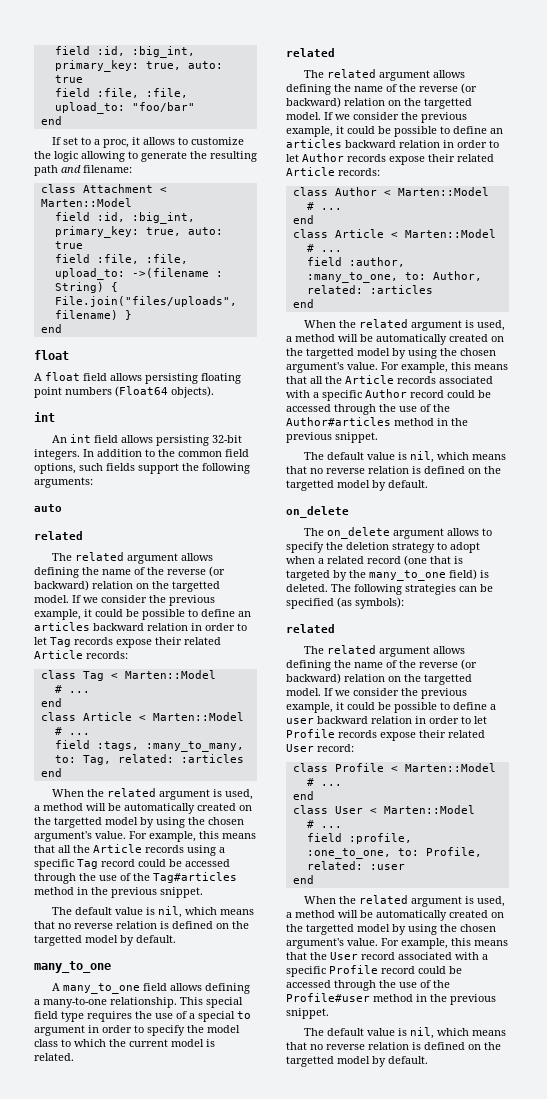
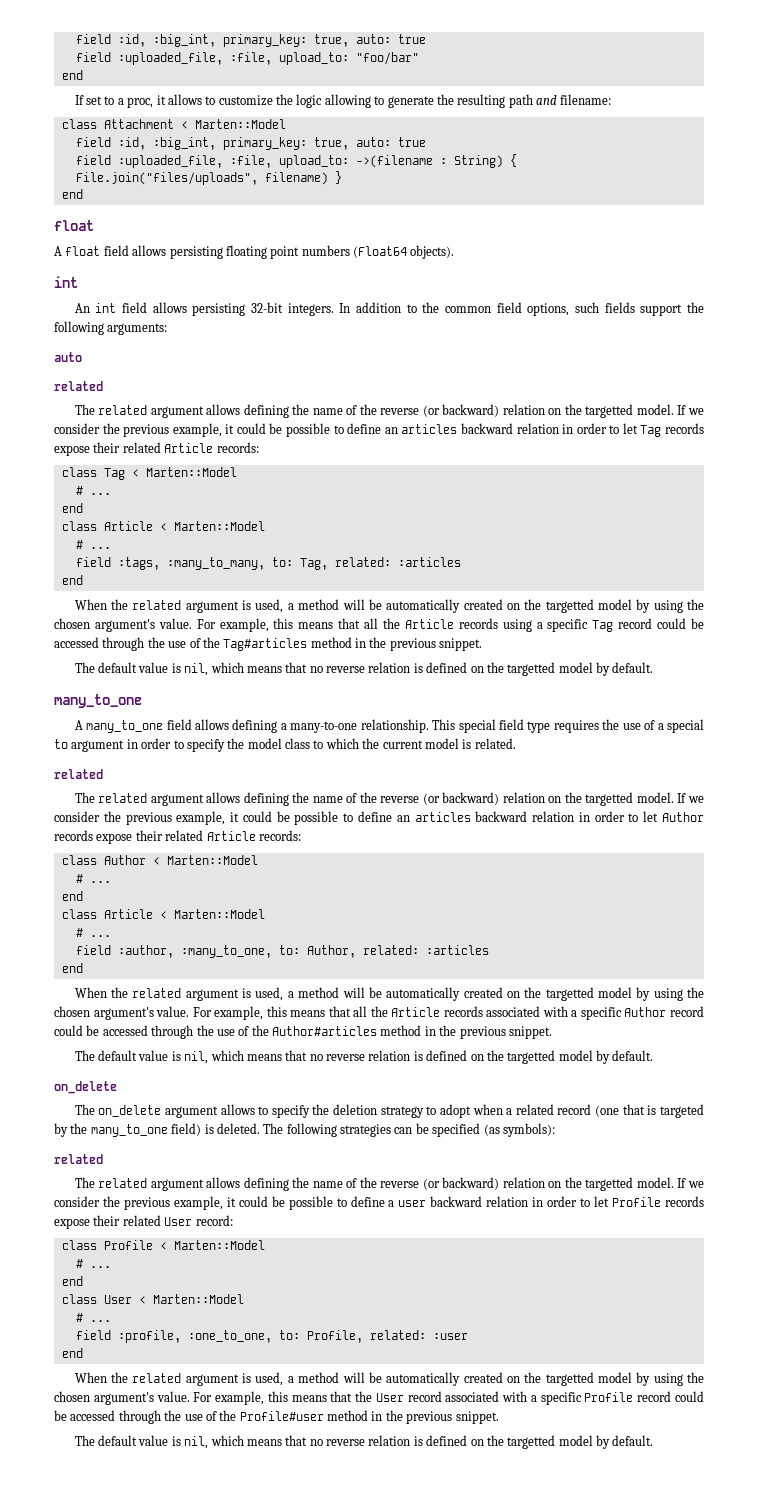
[54,46,195,58] [54,60,223,72] [54,75,83,83] [54,88,139,98] field :id, :big_int, primary_key: true, auto: true // field :file, -> [75,34,426,47] [75,52,223,65] field :id, :big_int, primary_key: true, auto: true // field :uploaded_file,
[96,254,139,264] :file, -> [117,155,223,168] :uploaded_file,

